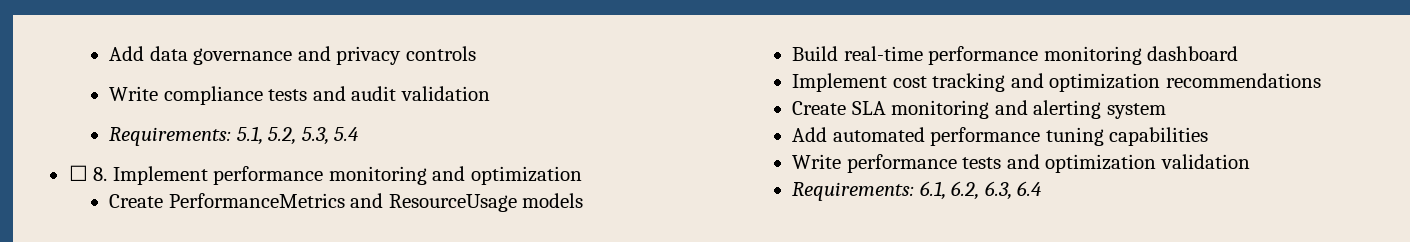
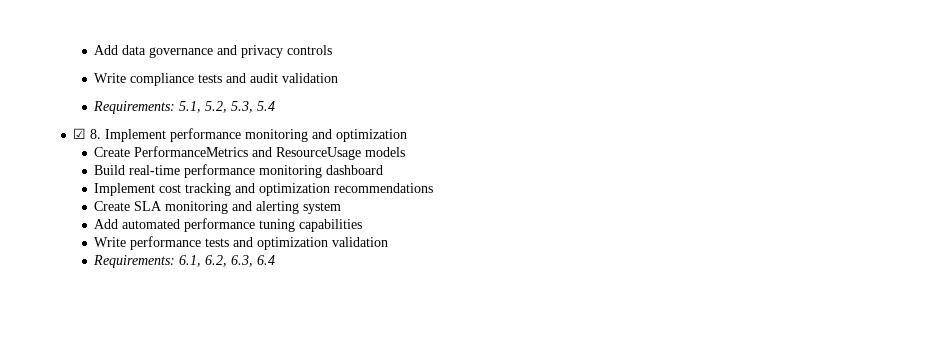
[68,165,88,181] ☐ -> [73,128,87,139] ☑

